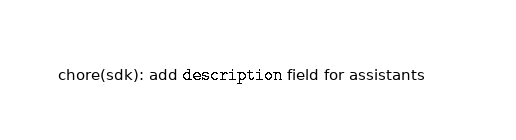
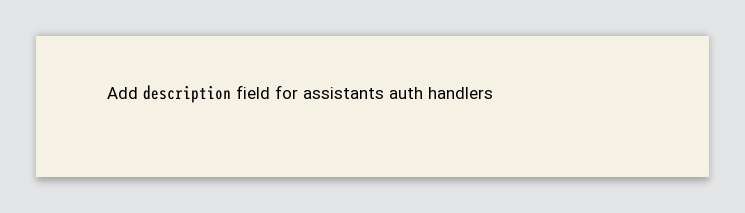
[58,69,178,82] chore(sdk): add -> [107,87,138,99] Add
(425, 74) none -> [389,87,493,99] auth handlers

